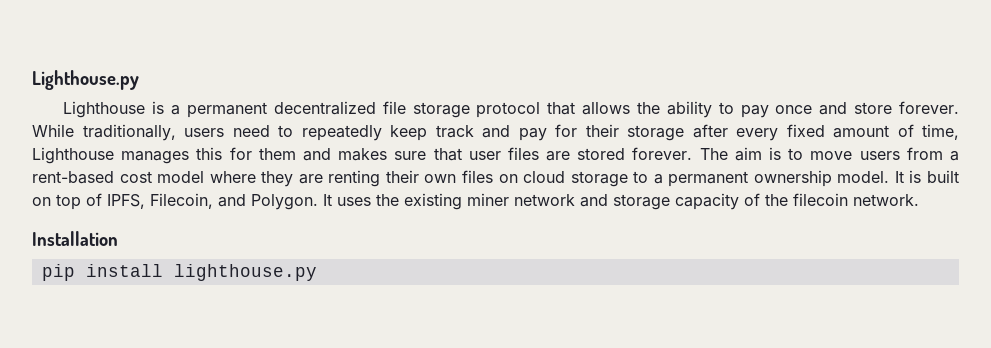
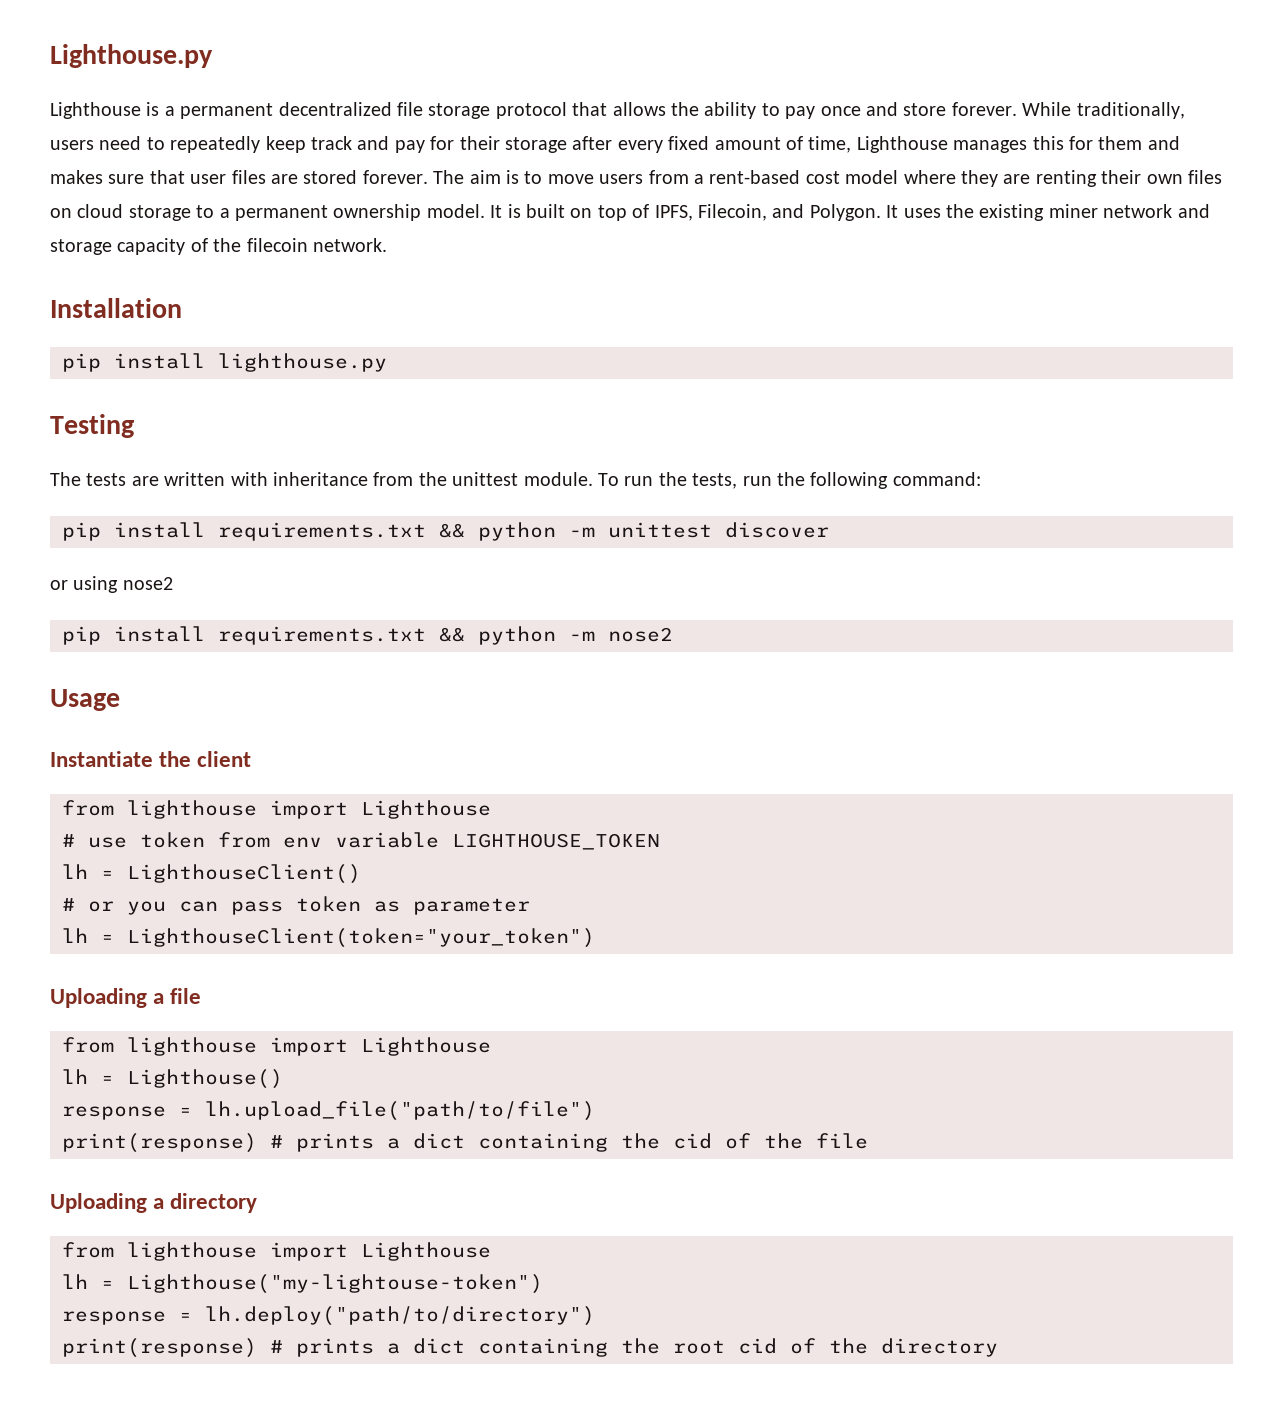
(317, 272) none -> [50,414,134,438] [50,472,981,489] [62,522,829,541] [50,576,173,593] [62,626,673,645] [50,689,120,711] [50,751,252,767] [62,800,491,819] [62,832,660,850] [62,864,361,884] [62,896,530,915] [62,928,595,948] [50,988,202,1008] [62,1037,491,1056] [62,1069,283,1089] [62,1101,595,1121] [62,1133,868,1153] [50,1193,258,1213] [62,1242,491,1261] [62,1274,543,1294] [62,1306,595,1326] [62,1338,998,1358] // Testing // The tests are written with inheritance from the unittest module. To run the tests, run the following command: // pip install requirements.txt && python -m unittest discover // or using nose2 // pip install requirements.txt && python -m nose2 // Usage // Instantiate the client // from lighthouse import Lighthouse // # use token from env variable LIGHTHOUSE_TOKEN // lh = LighthouseClient() // # or you can pass token as parameter // lh = LighthouseClient(token="your_token") // Uploading a file // from lighthouse import Lighthouse // lh = Lighthouse() // response = lh.upload_file("path/to/file") // print(response) # prints a dict containing the cid of the file // Uploading a directory // from lighthouse import Lighthouse // lh = Lighthouse("my-lightouse-token") // response = lh.deploy("path/to/directory") // print(response) # prints a dict containing the root cid of the directory

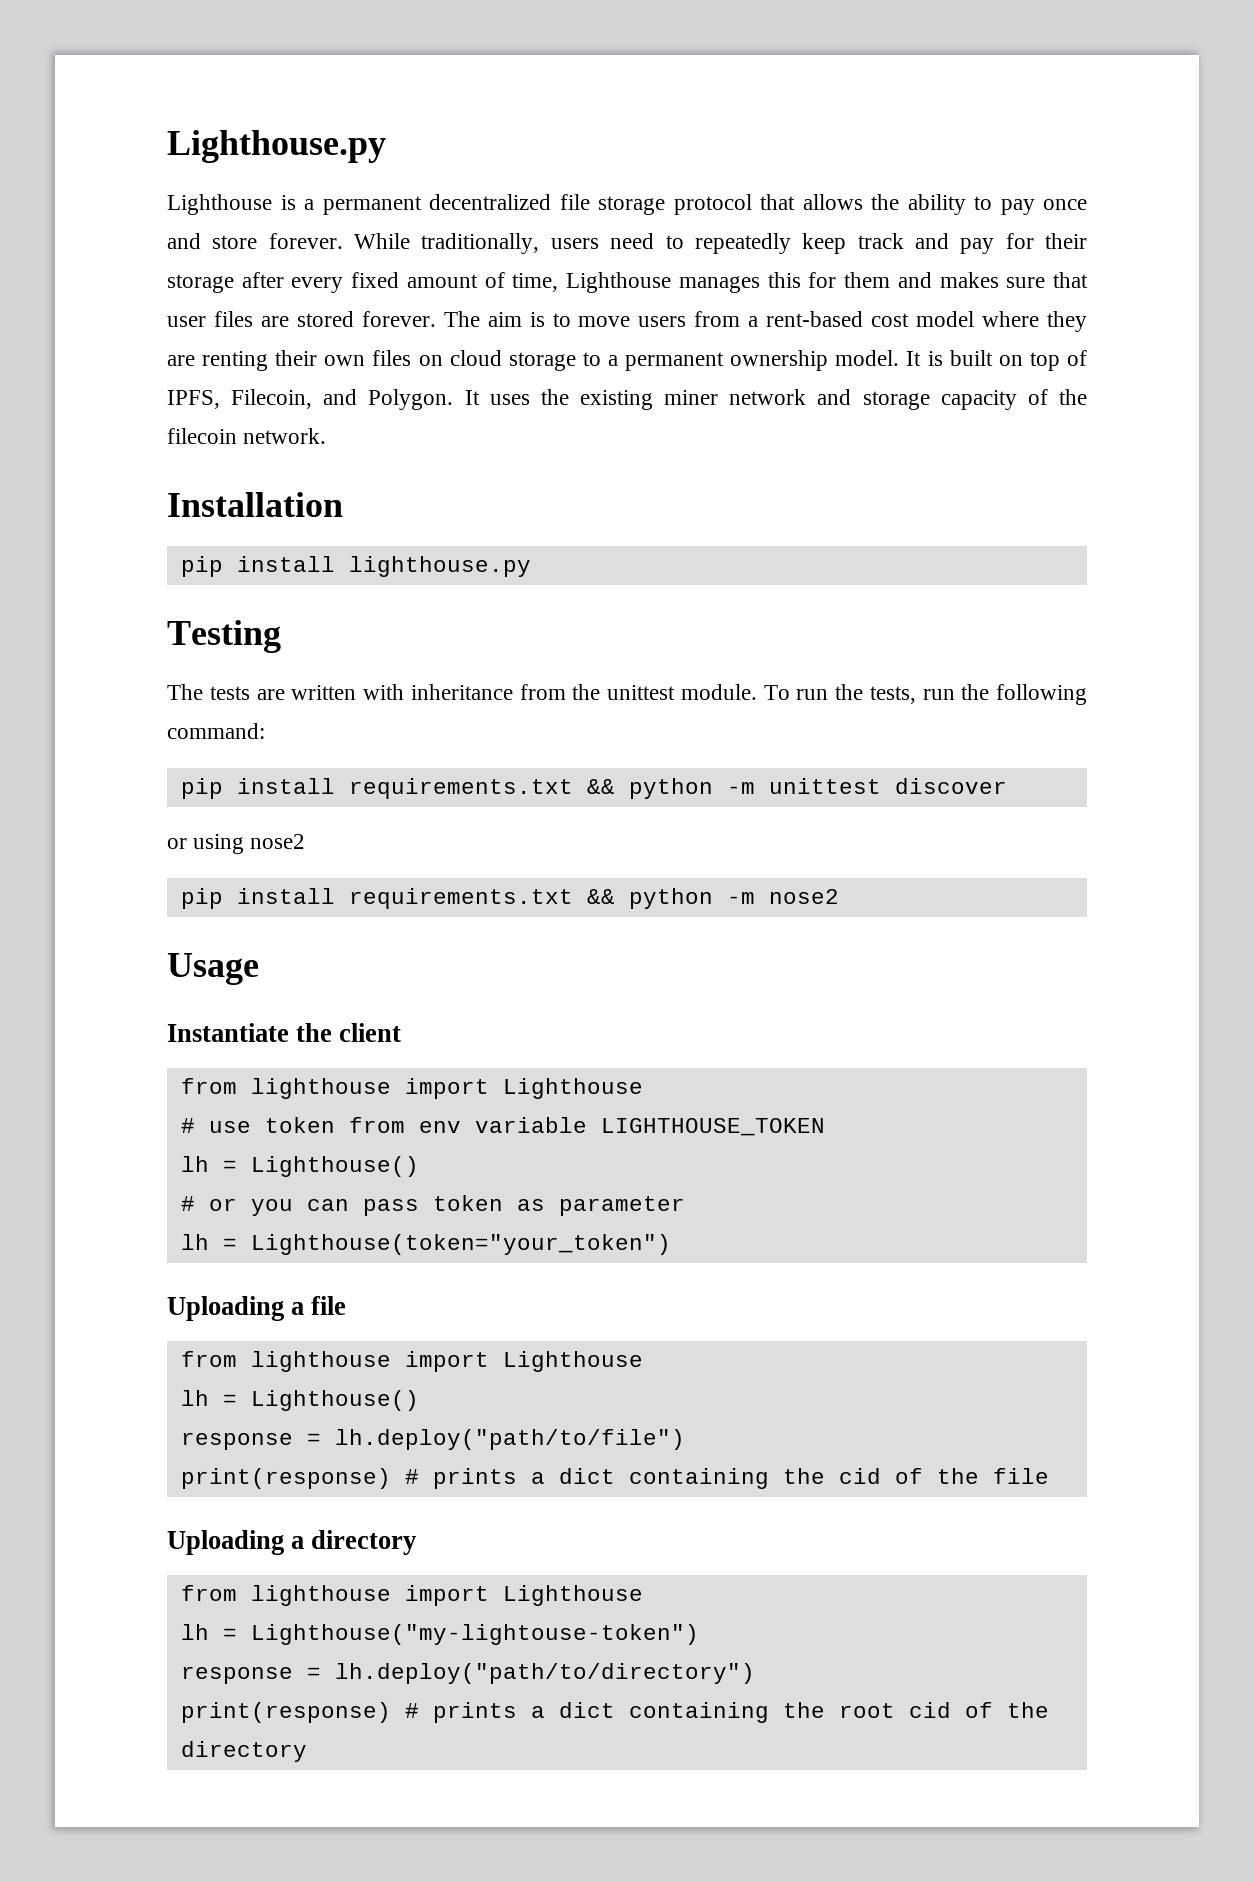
[127,864,361,884] LighthouseClient() -> [250,1156,419,1177] Lighthouse()
[127,928,595,948] LighthouseClient(token="your_token") -> [250,1234,671,1255] Lighthouse(token="your_token")
[205,1101,595,1121] lh.upload_file("path/to/file") -> [334,1429,685,1450] lh.deploy("path/to/file")

